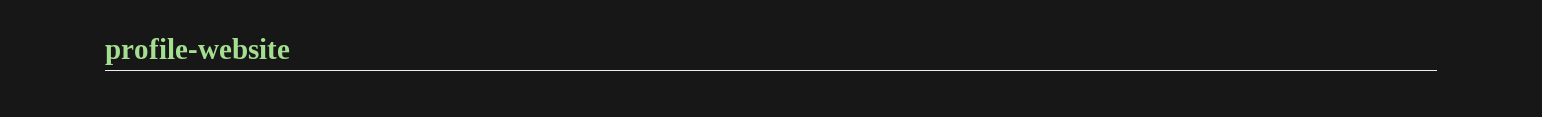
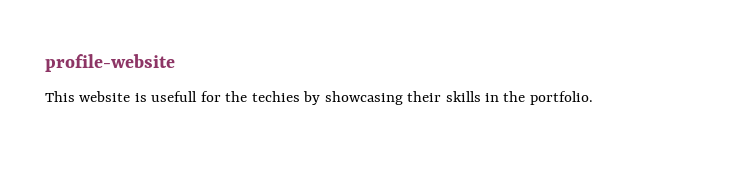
(290, 51) none -> [45,91,593,105] // This website is usefull for the techies by showcasing their skills in the portfolio.

